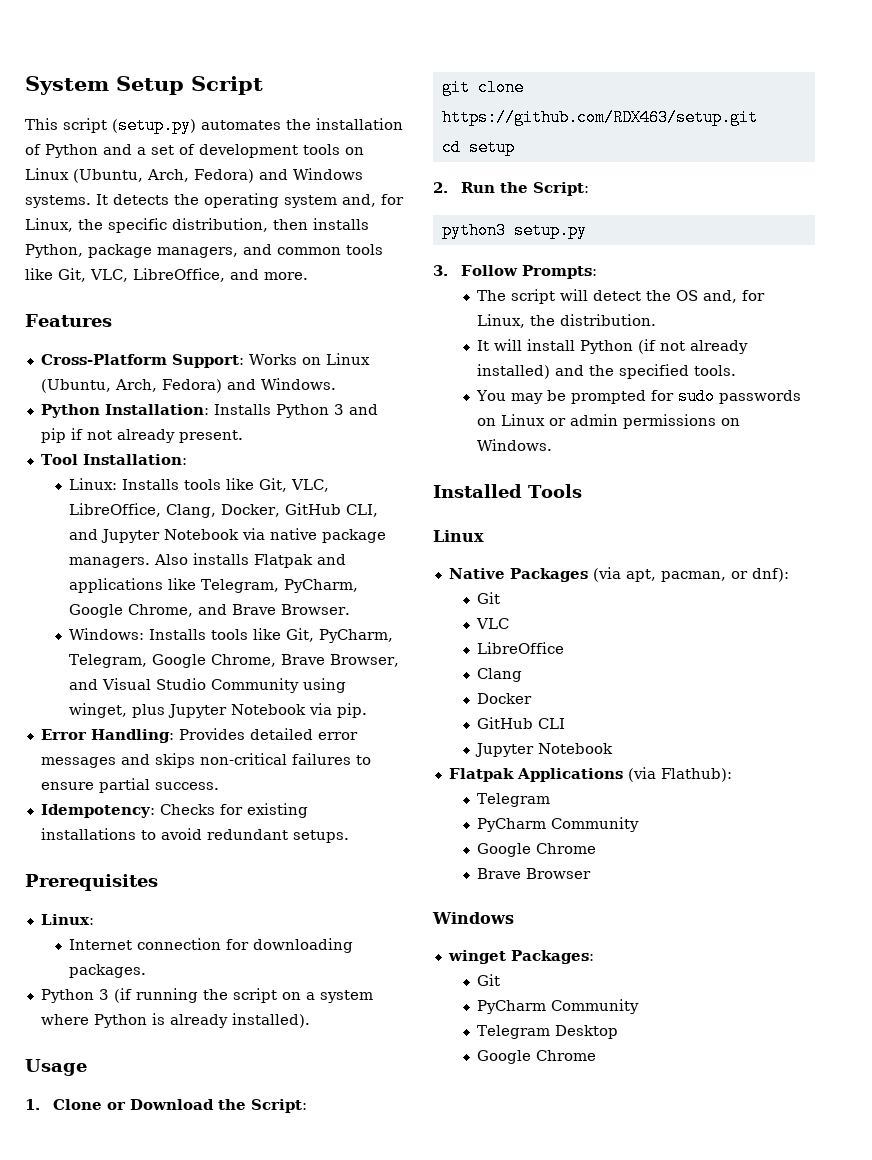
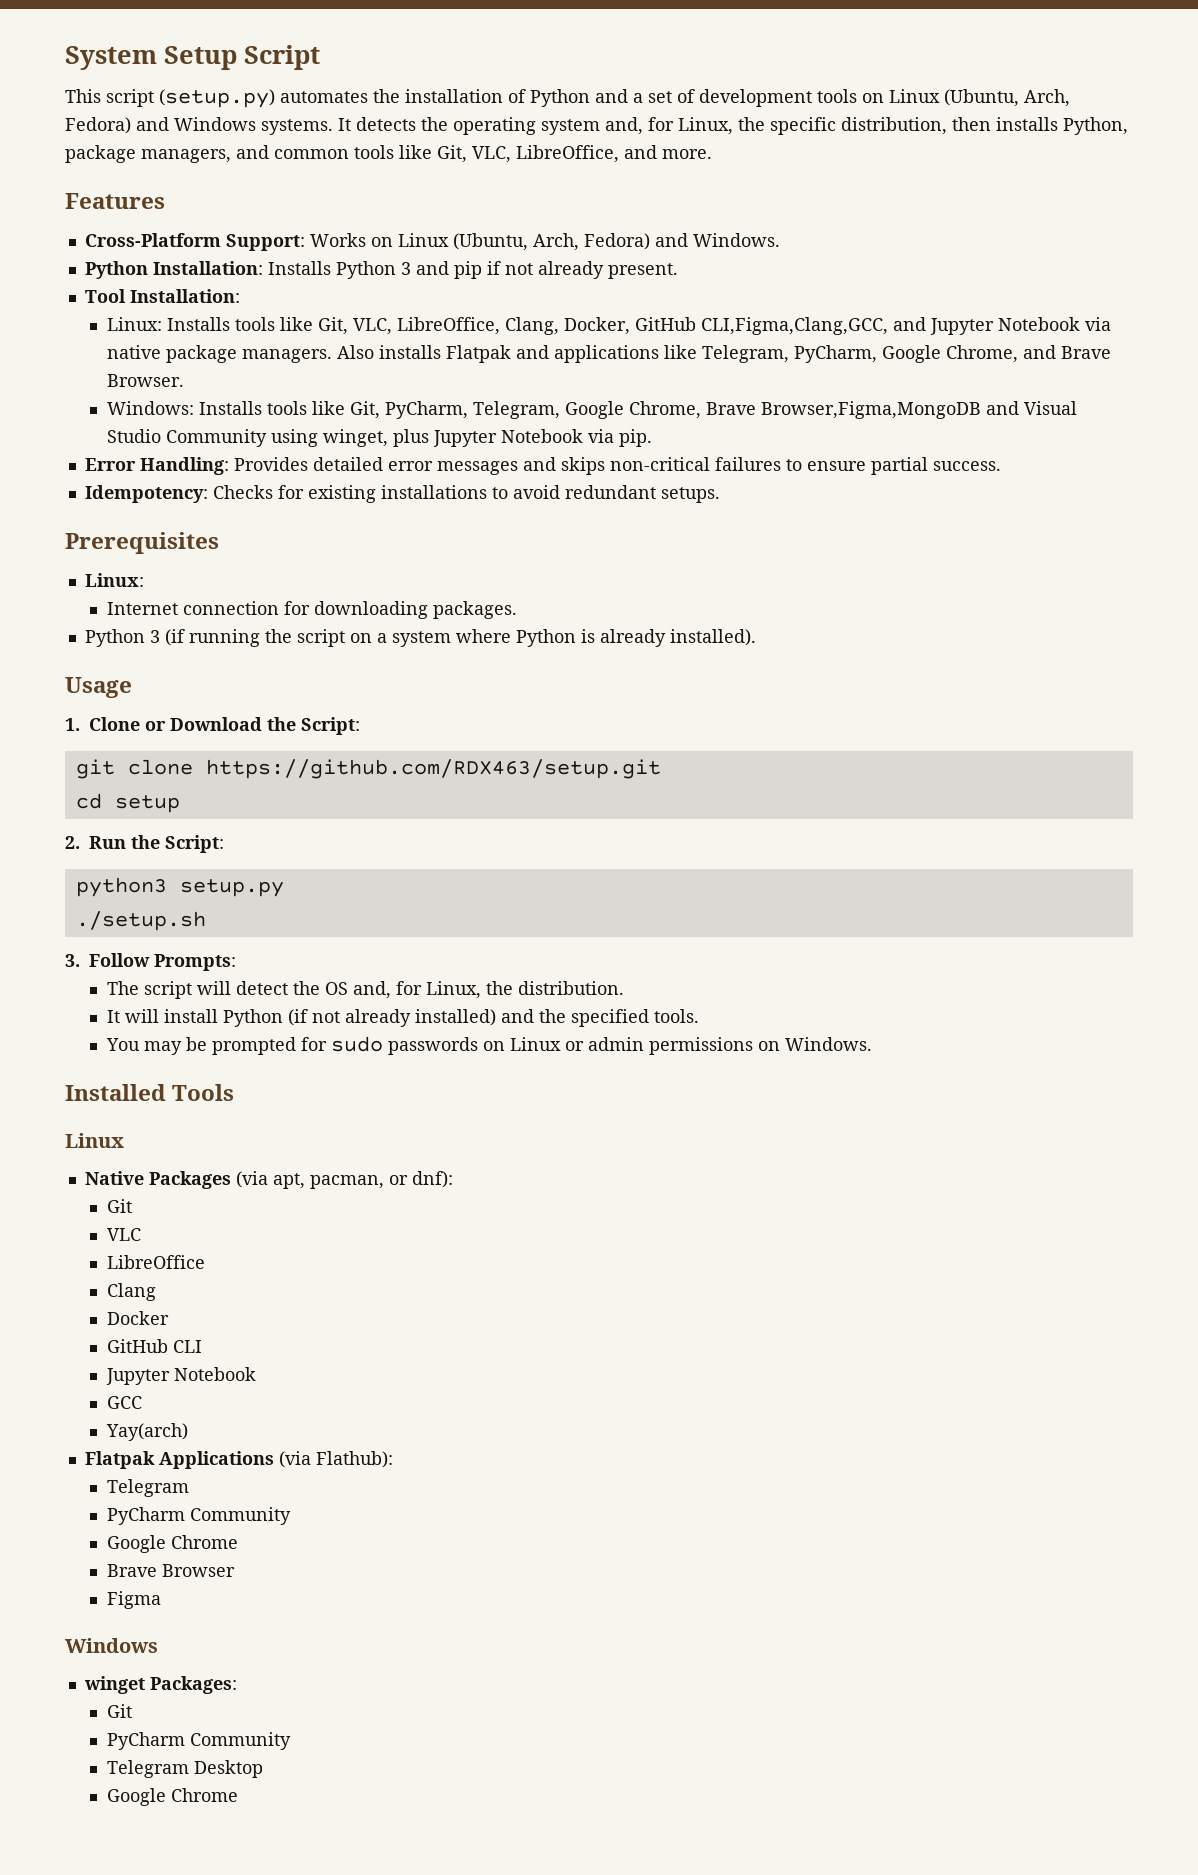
[346,504,379,517] CLI, -> [700,317,888,335] CLI,Figma,Clang,GCC,
[330,654,400,667] Browser, -> [760,401,981,419] Browser,Figma,MongoDB
(587, 230) none -> [75,911,206,931] // ./setup.sh
(614, 748) none -> [106,1396,142,1409] [105,1423,188,1441] // GCC // Yay(arch)
(592, 873) none -> [106,1591,161,1609] // Figma

